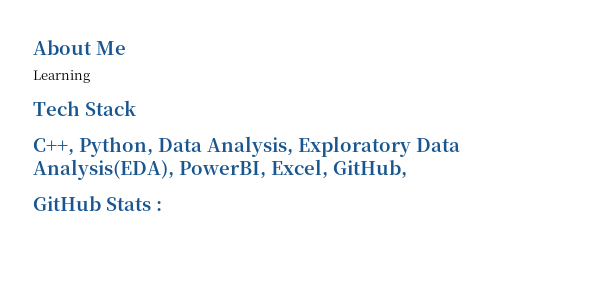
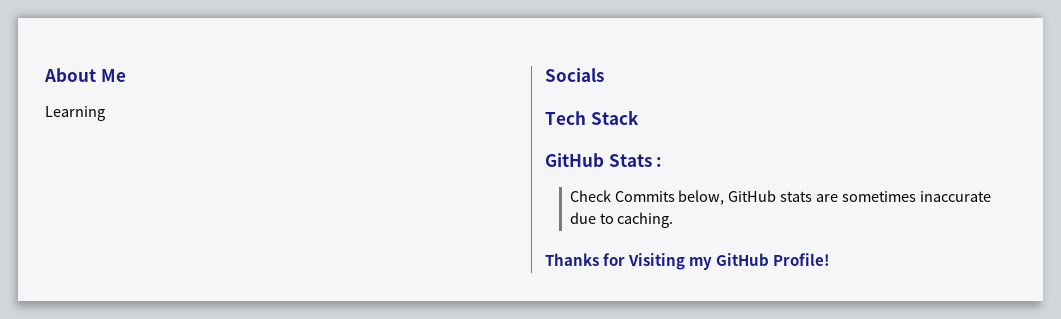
(90, 76) none -> [545,68,604,82] // Socials
[33,136,460,157] [33,159,407,180] [33,196,162,211] C++, Python, Data Analysis, Exploratory Data Analysis(EDA), PowerBI, Excel, GitHub, // GitHub Stats : -> [545,153,663,167] [569,190,992,205] [569,212,674,228] [545,253,831,270] GitHub Stats : // Check Commits below, GitHub stats are sometimes inaccurate due to caching. // Thanks for Visiting my GitHub Profile!

